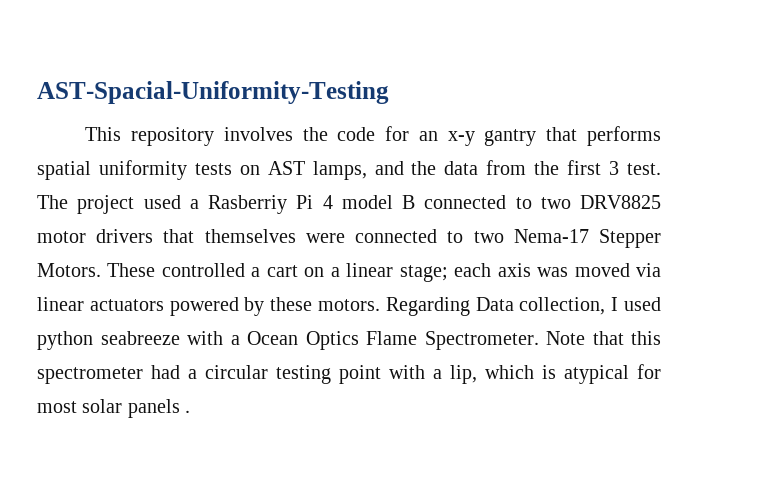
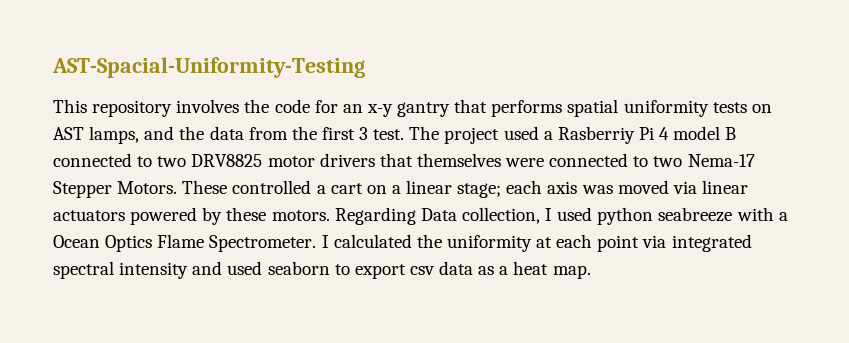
[546,331,661,345] [37,364,661,384] [37,399,191,418] Note that this spectrometer had a circular testing point with a lip, which is atypical for most solar panels . -> [321,234,752,252] [53,261,591,279] I calculated the uniformity at each point via integrated spectral intensity and used seaborn to export csv data as a heat map.

